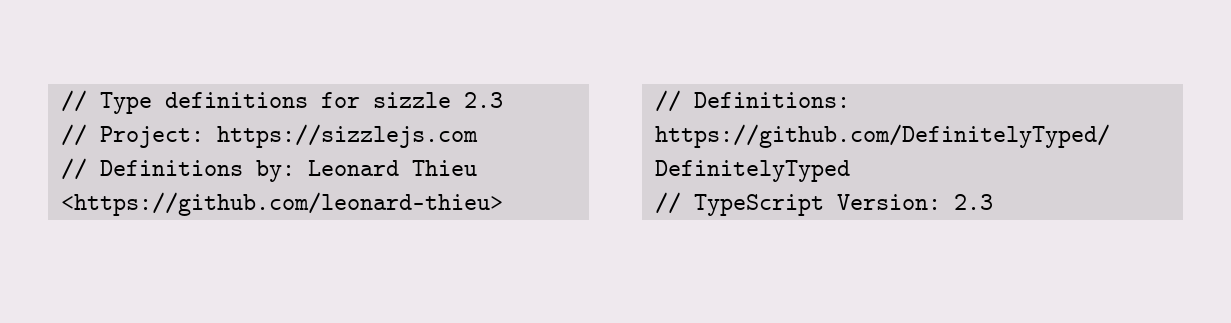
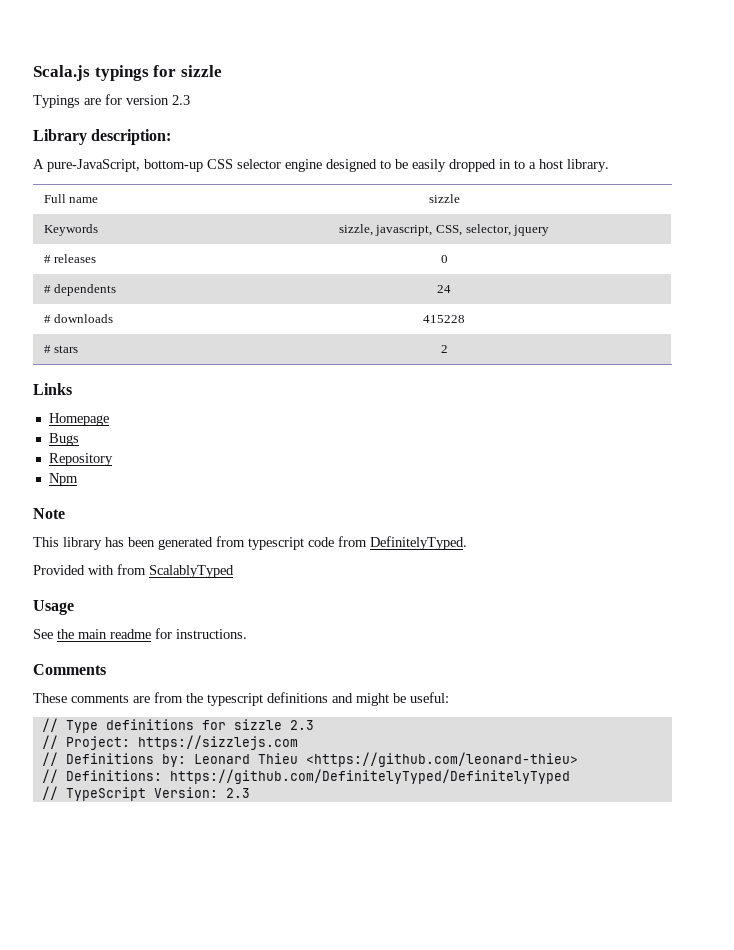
(60, 101) none -> [33,65,222,81] [33,94,190,108] [33,129,172,145] [33,159,609,172] [43,194,99,203] [428,194,460,203] [43,224,98,236] [338,224,550,236] [43,254,97,263] [440,255,448,263] [43,284,117,296] [436,285,451,293] [43,314,114,323] [422,315,465,323] [43,345,79,353] [440,345,448,353] [33,383,72,395] [48,413,109,426] [48,433,79,446] [48,453,113,466] [48,473,78,486] [33,508,65,519] [33,536,467,550] [33,564,234,578] [33,600,74,615] [33,628,247,639] [33,664,106,675] [33,692,449,706] Scala.js typings for sizzle // Typings are for version 2.3 // Library description: // A pure-JavaScript, bottom-up CSS selector engine designed to be easily dropped in to a host library. // Full name | sizzle // Keywords | sizzle, javascript, CSS, selector, jquery // # releases | 0 // # dependents | 24 // # downloads | 415228 // # stars | 2 // Links // Homepage // Bugs // Repository // Npm // Note // This library has been generated from typescript code from DefinitelyTyped. // Provided with from ScalablyTyped // Usage // See the main readme for instructions. // Comments // These comments are from the typescript definitions and might be useful: //

